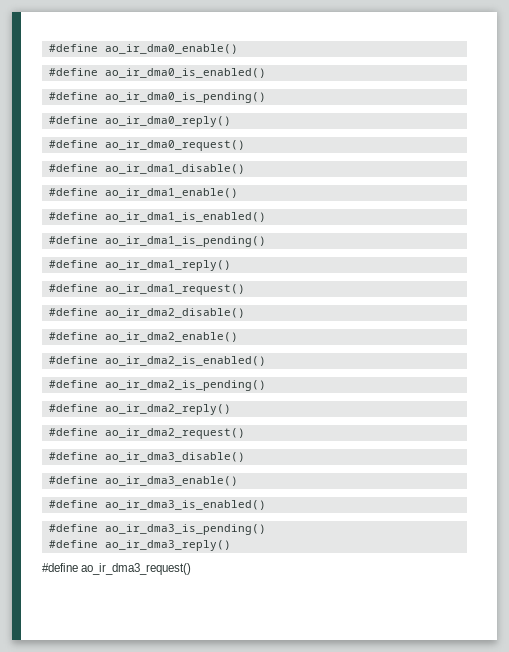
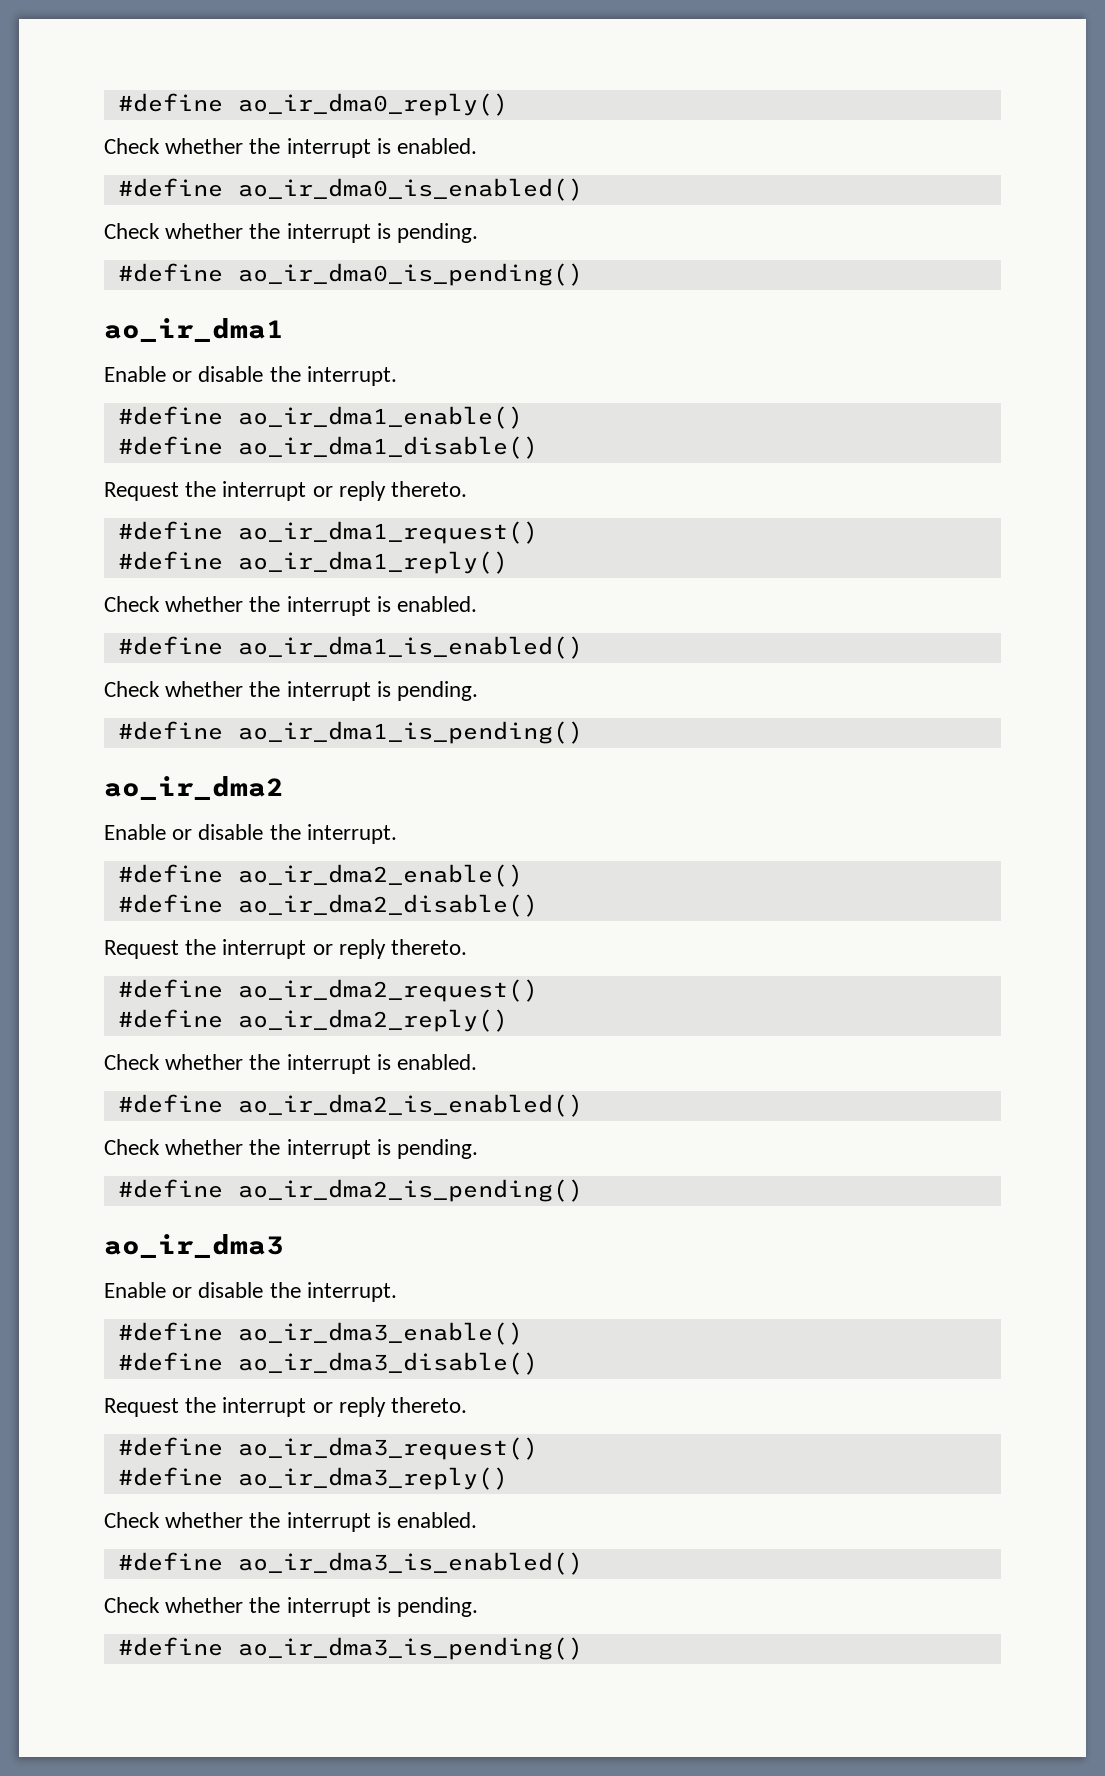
[48,44,238,54] [48,68,266,78] [48,92,266,103] [48,116,231,127] [48,140,245,151] [48,164,245,174] [48,188,238,198] [48,212,266,222] [48,236,266,247] [48,260,231,271] [48,284,245,295] [48,308,245,318] [48,332,238,342] [48,356,266,366] [48,380,266,391] [48,404,231,415] [48,428,245,439] [48,452,245,462] [48,476,238,486] [48,500,266,510] [48,524,266,535] #define ao_ir_dma0_enable() // #define ao_ir_dma0_is_enabled() // #define ao_ir_dma0_is_pending() // #define ao_ir_dma0_reply() // #define ao_ir_dma0_request() // #define ao_ir_dma1_disable() // #define ao_ir_dma1_enable() // #define ao_ir_dma1_is_enabled() // #define ao_ir_dma1_is_pending() // #define ao_ir_dma1_reply() // #define ao_ir_dma1_request() // #define ao_ir_dma2_disable() // #define ao_ir_dma2_enable() // #define ao_ir_dma2_is_enabled() // #define ao_ir_dma2_is_pending() // #define ao_ir_dma2_reply() // #define ao_ir_dma2_request() // #define ao_ir_dma3_disable() // #define ao_ir_dma3_enable() // #define ao_ir_dma3_is_enabled() // #define ao_ir_dma3_is_pending() -> [117,93,508,116] [104,138,478,158] [117,178,583,201] [104,223,479,243] [117,263,583,286] [104,318,284,342] [104,366,397,386] [117,406,523,429] [117,436,538,459] [104,481,468,501] [117,521,538,544] [117,551,508,574] [104,596,478,616] [117,636,583,659] [104,681,479,701] [117,721,583,744] [104,776,284,800] [104,824,397,844] [117,864,523,887] [117,894,538,917] [104,939,468,959] [117,979,538,1002] [117,1009,508,1032] [104,1054,478,1074] [117,1094,583,1117] [104,1139,479,1159] [117,1179,583,1202] [104,1234,284,1258] [104,1282,397,1302] [117,1322,523,1345] [117,1352,538,1375] [104,1397,468,1417] [117,1437,538,1460] #define ao_ir_dma0_reply() // Check whether the interrupt is enabled. // #define ao_ir_dma0_is_enabled() // Check whether the interrupt is pending. // #define ao_ir_dma0_is_pending() // ao_ir_dma1 // Enable or disable the interrupt. // #define ao_ir_dma1_enable() // #define ao_ir_dma1_disable() // Request the interrupt or reply thereto. // #define ao_ir_dma1_request() // #define ao_ir_dma1_reply() // Check whether the interrupt is enabled. // #define ao_ir_dma1_is_enabled() // Check whether the interrupt is pending. // #define ao_ir_dma1_is_pending() // ao_ir_dma2 // Enable or disable the interrupt. // #define ao_ir_dma2_enable() // #define ao_ir_dma2_disable() // Request the interrupt or reply thereto. // #define ao_ir_dma2_request() // #define ao_ir_dma2_reply() // Check whether the interrupt is enabled. // #define ao_ir_dma2_is_enabled() // Check whether the interrupt is pending. // #define ao_ir_dma2_is_pending() // ao_ir_dma3 // Enable or disable the interrupt. // #define ao_ir_dma3_enable() // #define ao_ir_dma3_disable() // Request the interrupt or reply thereto. // #define ao_ir_dma3_request()
[42,563,192,575] #define ao_ir_dma3_request() -> [104,1512,478,1532] [117,1552,583,1575] [104,1597,479,1617] [117,1637,583,1660] Check whether the interrupt is enabled. // #define ao_ir_dma3_is_enabled() // Check whether the interrupt is pending. // #define ao_ir_dma3_is_pending()

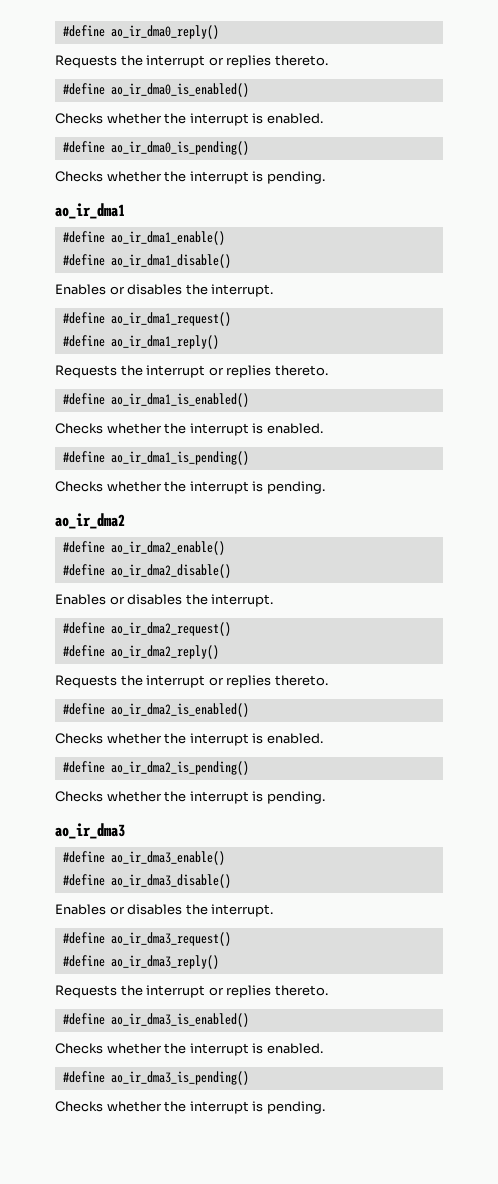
[104,138,478,158] [117,178,583,201] [104,223,479,243] [117,263,583,286] Check whether the interrupt is enabled. // #define ao_ir_dma0_is_enabled() // Check whether the interrupt is pending. // #define ao_ir_dma0_is_pending() -> [55,55,328,68] [62,83,249,97] [55,113,323,126] [62,141,249,155] [55,171,325,184] Requests the interrupt or replies thereto. // #define ao_ir_dma0_is_enabled() // Checks whether the interrupt is enabled. // #define ao_ir_dma0_is_pending() // Checks whether the interrupt is pending.
[104,366,397,386] // Enable or disable the interrupt. -> (125, 211) none
[104,481,468,501] [117,521,538,544] [117,551,508,574] [104,596,478,616] [117,636,583,659] [104,681,479,701] [117,721,583,744] Request the interrupt or reply thereto. // #define ao_ir_dma1_request() // #define ao_ir_dma1_reply() // Check whether the interrupt is enabled. // #define ao_ir_dma1_is_enabled() // Check whether the interrupt is pending. // #define ao_ir_dma1_is_pending() -> [55,284,274,297] [62,312,231,326] [62,335,219,349] [55,365,328,378] [62,393,249,407] [55,423,323,436] [62,451,249,465] [55,481,325,494] Enables or disables the interrupt. // #define ao_ir_dma1_request() // #define ao_ir_dma1_reply() // Requests the interrupt or replies thereto. // #define ao_ir_dma1_is_enabled() // Checks whether the interrupt is enabled. // #define ao_ir_dma1_is_pending() // Checks whether the interrupt is pending.
[104,824,397,844] // Enable or disable the interrupt. -> (125, 521) none
[104,939,468,959] [117,979,538,1002] [117,1009,508,1032] [104,1054,478,1074] [117,1094,583,1117] [104,1139,479,1159] [117,1179,583,1202] Request the interrupt or reply thereto. // #define ao_ir_dma2_request() // #define ao_ir_dma2_reply() // Check whether the interrupt is enabled. // #define ao_ir_dma2_is_enabled() // Check whether the interrupt is pending. // #define ao_ir_dma2_is_pending() -> [55,594,274,607] [62,622,231,636] [62,645,219,659] [55,675,328,688] [62,703,249,717] [55,733,323,746] [62,761,249,775] [55,791,325,804] Enables or disables the interrupt. // #define ao_ir_dma2_request() // #define ao_ir_dma2_reply() // Requests the interrupt or replies thereto. // #define ao_ir_dma2_is_enabled() // Checks whether the interrupt is enabled. // #define ao_ir_dma2_is_pending() // Checks whether the interrupt is pending.
[104,1282,397,1302] // Enable or disable the interrupt. -> (125, 831) none
[104,1397,468,1417] [117,1437,538,1460] [117,1467,508,1490] [104,1512,478,1532] [117,1552,583,1575] [104,1597,479,1617] [117,1637,583,1660] Request the interrupt or reply thereto. // #define ao_ir_dma3_request() // #define ao_ir_dma3_reply() // Check whether the interrupt is enabled. // #define ao_ir_dma3_is_enabled() // Check whether the interrupt is pending. // #define ao_ir_dma3_is_pending() -> [55,904,274,917] [62,932,231,946] [62,955,219,969] [55,985,328,998] [62,1013,249,1027] [55,1043,323,1056] [62,1071,249,1085] [55,1101,325,1114] Enables or disables the interrupt. // #define ao_ir_dma3_request() // #define ao_ir_dma3_reply() // Requests the interrupt or replies thereto. // #define ao_ir_dma3_is_enabled() // Checks whether the interrupt is enabled. // #define ao_ir_dma3_is_pending() // Checks whether the interrupt is pending.

